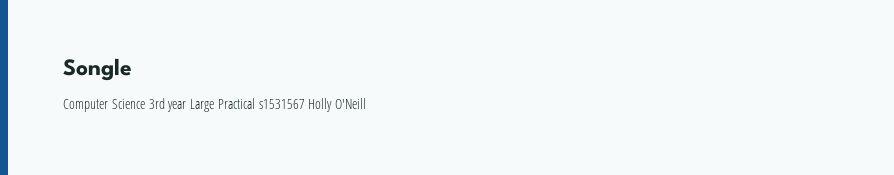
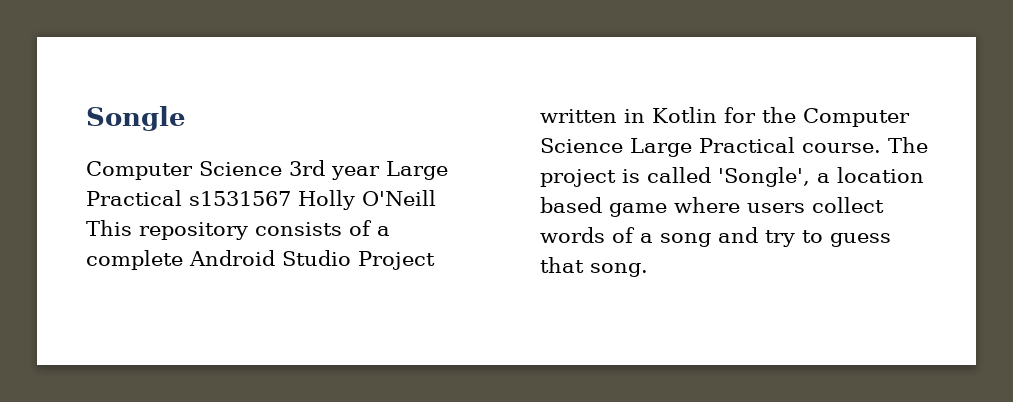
(367, 103) none -> [86,220,390,240] [86,250,435,270] [540,107,910,127] [540,137,928,157] [540,167,924,187] [540,197,884,217] [540,227,891,247] [540,257,648,277] This repository consists of a complete Android Studio Project written in Kotlin for the Computer Science Large Practical course. The project is called 'Songle', a location based game where users collect words of a song and try to guess that song.

